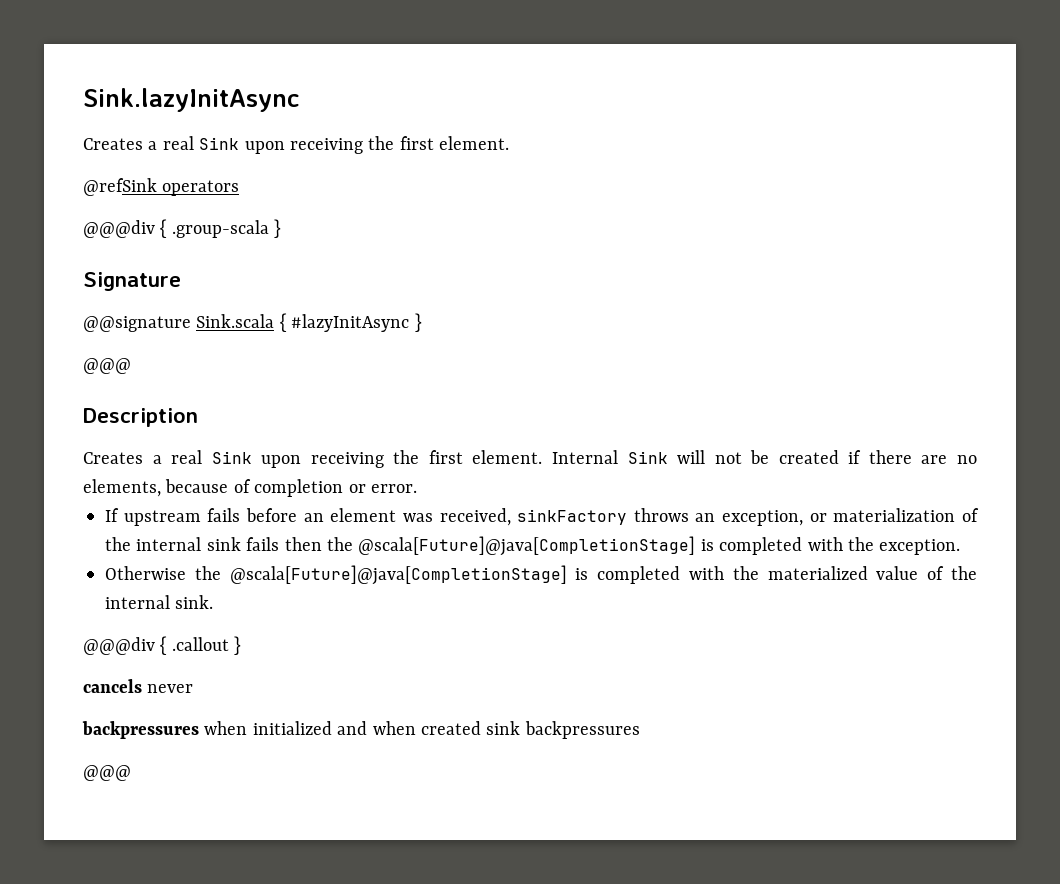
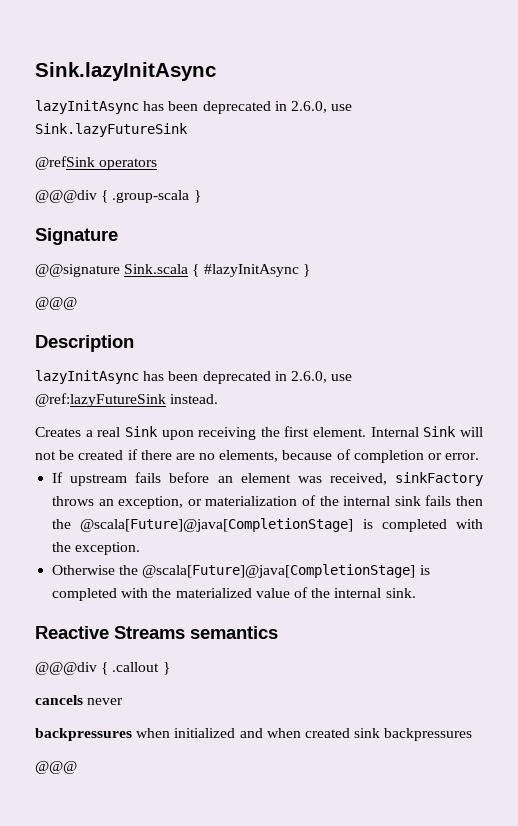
[83,136,510,154] Creates a real Sink upon receiving the first element. -> [35,100,353,114] [35,123,188,137] lazyInitAsync has been deprecated in 2.6.0, use Sink.lazyFutureSink
(198, 417) none -> [35,370,353,384] [35,393,219,407] // lazyInitAsync has been deprecated in 2.6.0, use @ref:lazyFutureSink instead.
(214, 602) none -> [35,626,278,639] // Reactive Streams semantics

